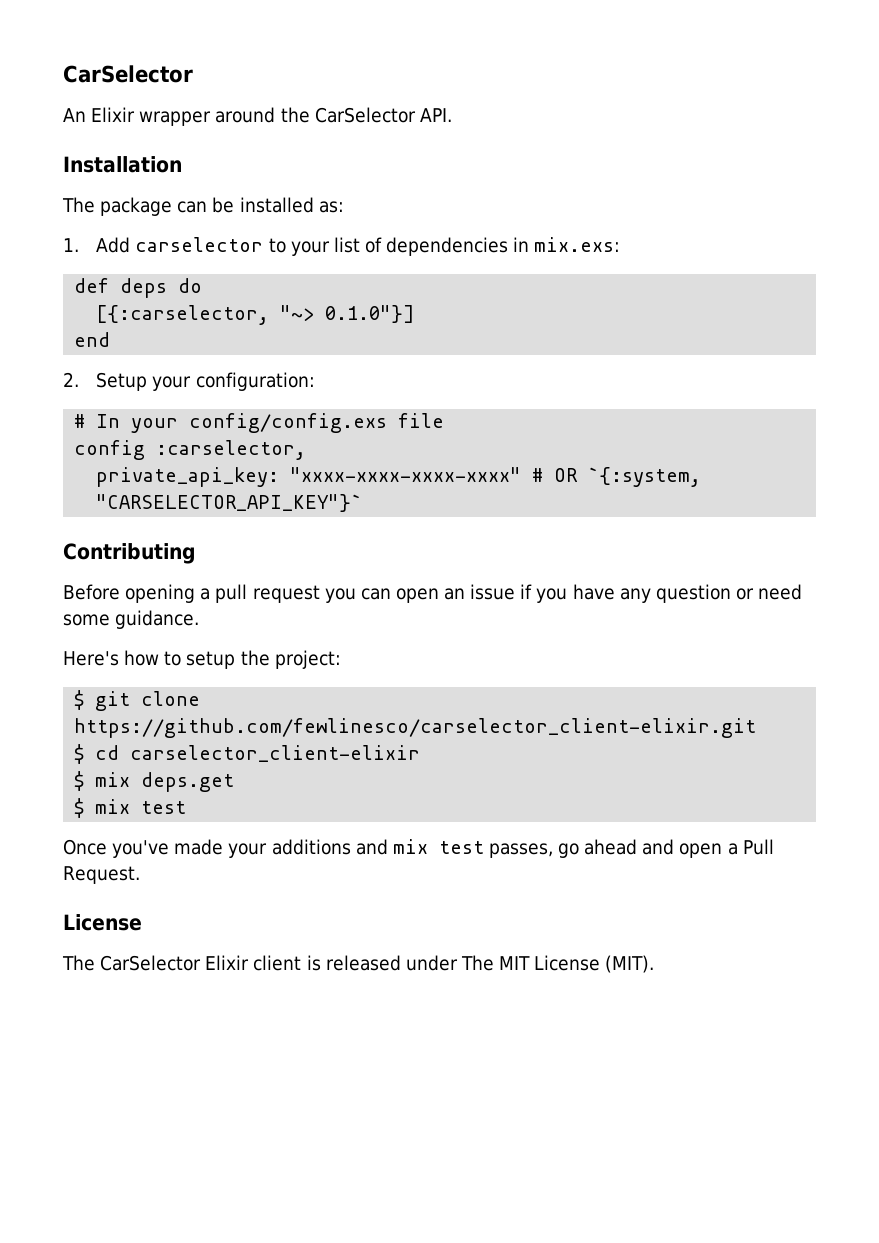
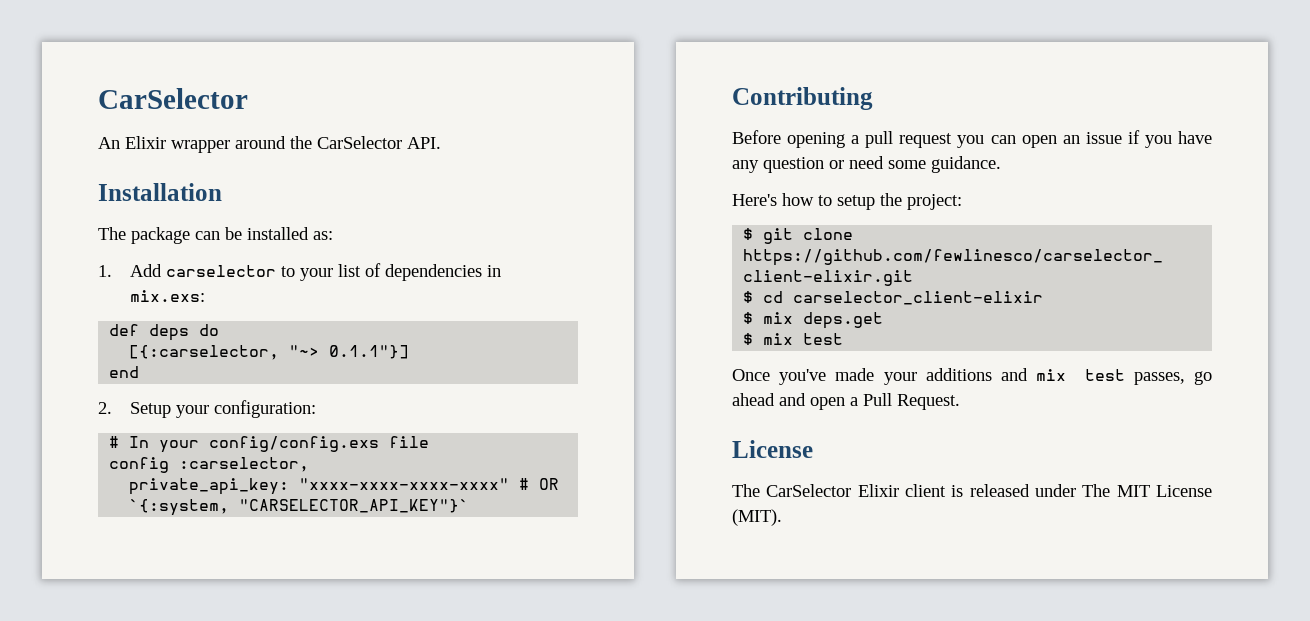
[325,305,416,323] 0.1.0"}] -> [329,345,410,359] 0.1.1"}]

